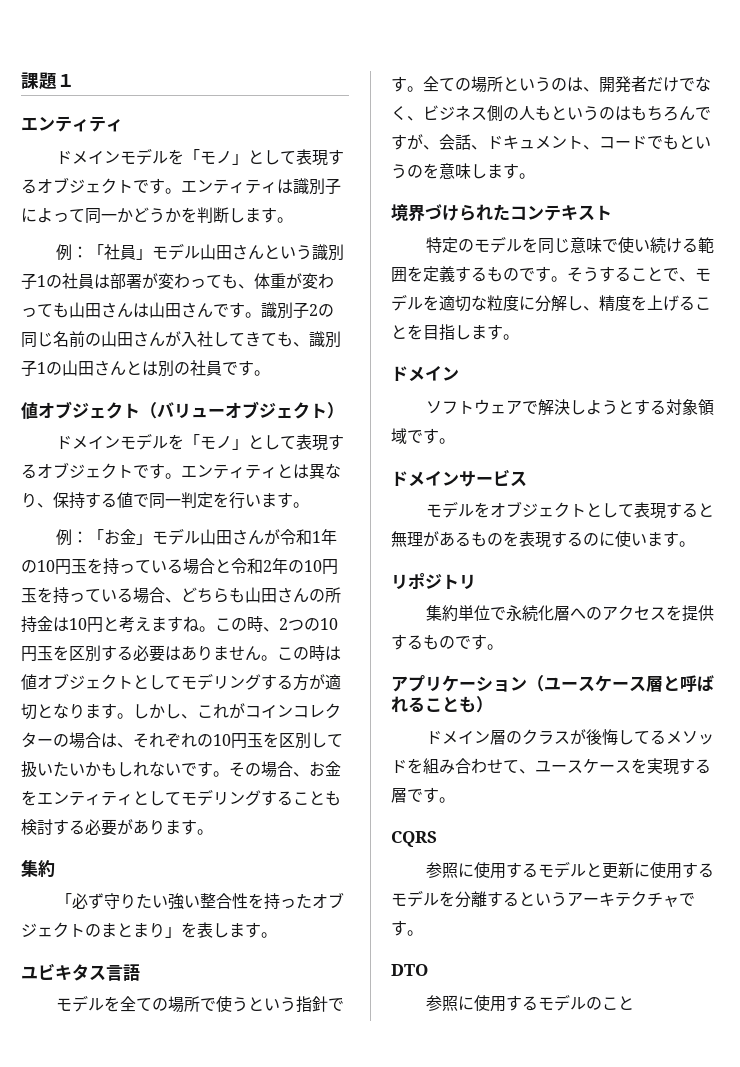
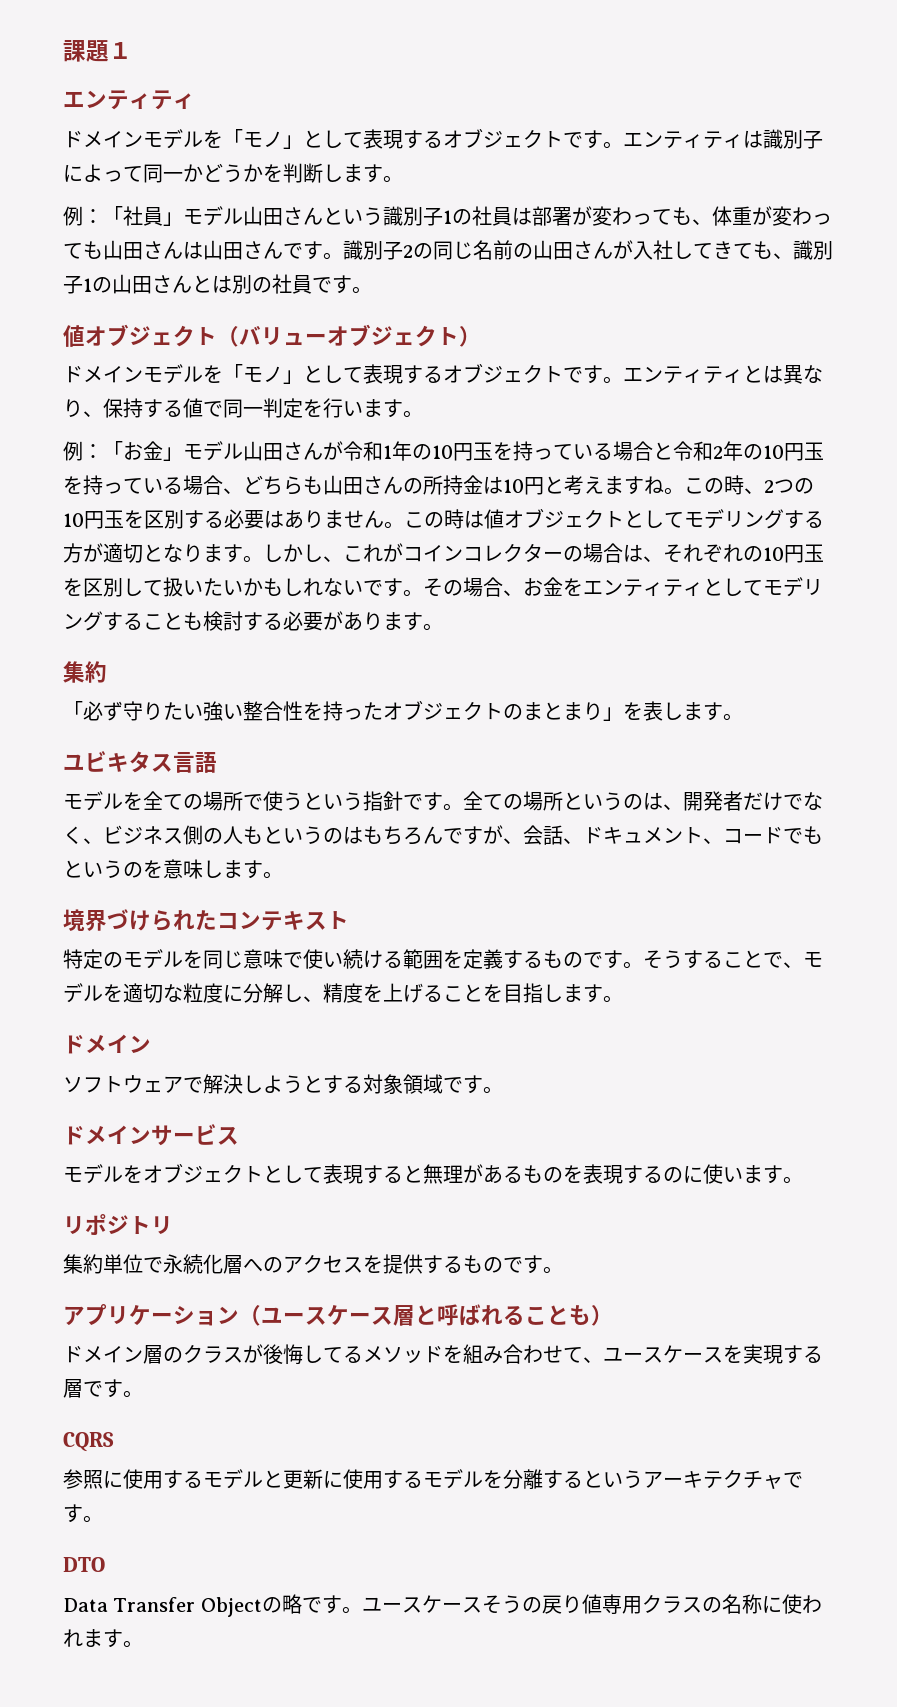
[425,994,634,1012] 参照に使用するモデルのこと -> [63,1594,822,1617] [63,1629,143,1648] Data Transfer Objectの略です。ユースケースそうの戻り値専用クラスの名称に使われます。

